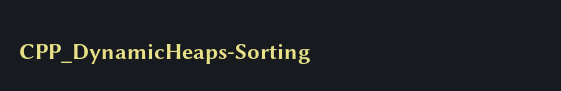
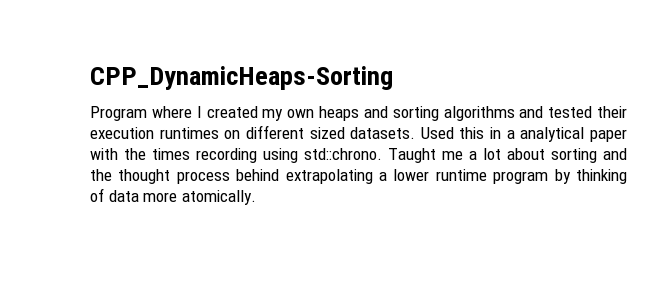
(311, 53) none -> [90,106,627,121] [90,125,627,142] [90,148,627,163] [90,169,627,184] [90,188,256,205] // Program where I created my own heaps and sorting algorithms and tested their execution runtimes on different sized datasets. Used this in a analytical paper with the times recording using std::chrono. Taught me a lot about sorting and the thought process behind extrapolating a lower runtime program by thinking of data more atomically.

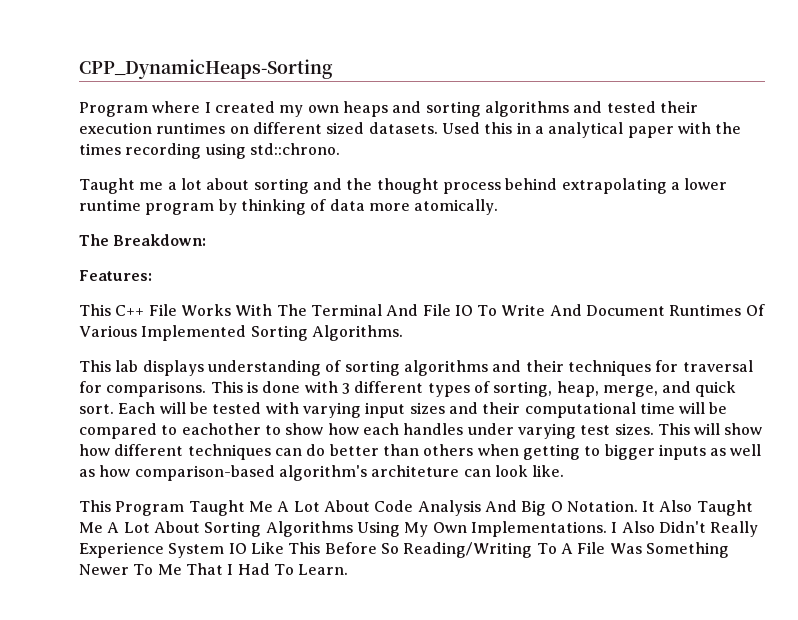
(382, 154) none -> (340, 149) //
(256, 197) none -> [79,234,207,246] [79,270,152,281] [79,304,765,316] [79,325,403,341] [79,360,753,376] [79,381,737,397] [79,402,728,418] [79,423,763,439] [79,444,762,460] [79,465,565,481] [79,500,753,516] [79,521,759,537] [79,542,729,558] [79,563,349,575] // The Breakdown: // Features: // This C++ File Works With The Terminal And File IO To Write And Document Runtimes Of Various Implemented Sorting Algorithms. // This lab displays understanding of sorting algorithms and their techniques for traversal for comparisons. This is done with 3 different types of sorting, heap, merge, and quick sort. Each will be tested with varying input sizes and their computational time will be compared to eachother to show how each handles under varying test sizes. This will show how different techniques can do better than others when getting to bigger inputs as well as how comparison-based algorithm's architeture can look like. // This Program Taught Me A Lot About Code Analysis And Big O Notation. It Also Taught Me A Lot About Sorting Algorithms Using My Own Implementations. I Also Didn't Really Experience System IO Like This Before So Reading/Writing To A File Was Something Newer To Me That I Had To Learn.

